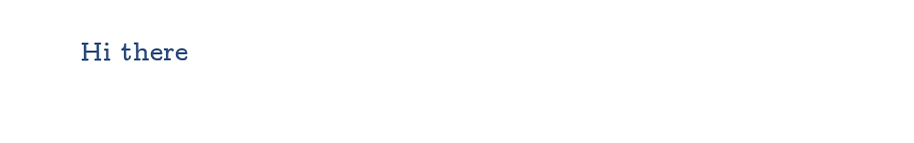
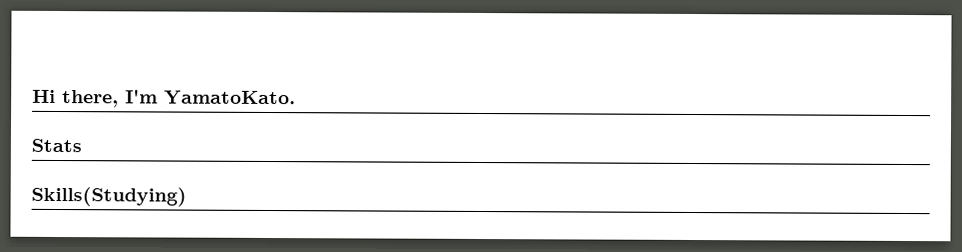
[120,42,188,61] there -> [62,89,296,108] [31,138,82,153] [31,186,187,207] there, I'm YamatoKato. // Stats // Skills(Studying)

